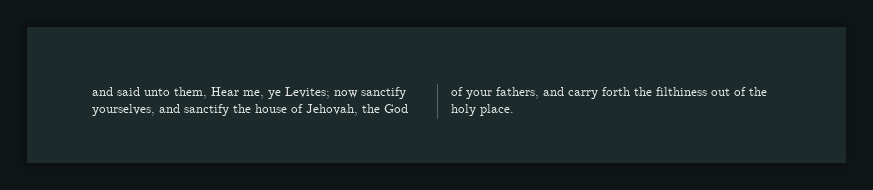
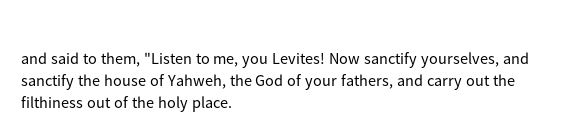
[144,87,358,99] unto them, Hear me, ye Levites; now -> [82,52,361,68] to them, "Listen to me, you Levites! Now
[306,104,358,116] Jehovah, -> [166,74,226,89] Yahweh,
[602,87,630,96] forth -> [465,75,490,86] out

